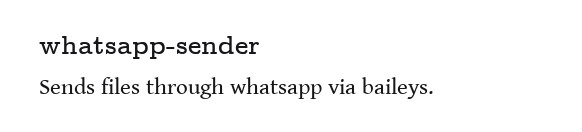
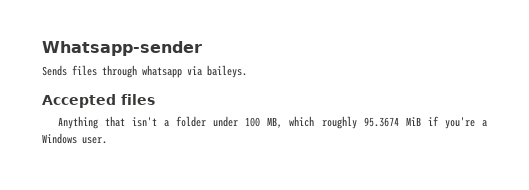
[39,36,260,59] whatsapp-sender -> [42,41,202,56] Whatsapp-sender
(435, 88) none -> [42,94,155,108] [57,116,488,129] [42,133,107,144] // Accepted files // Anything that isn't a folder under 100 MB, which roughly 95.3674 MiB if you're a Windows user.

